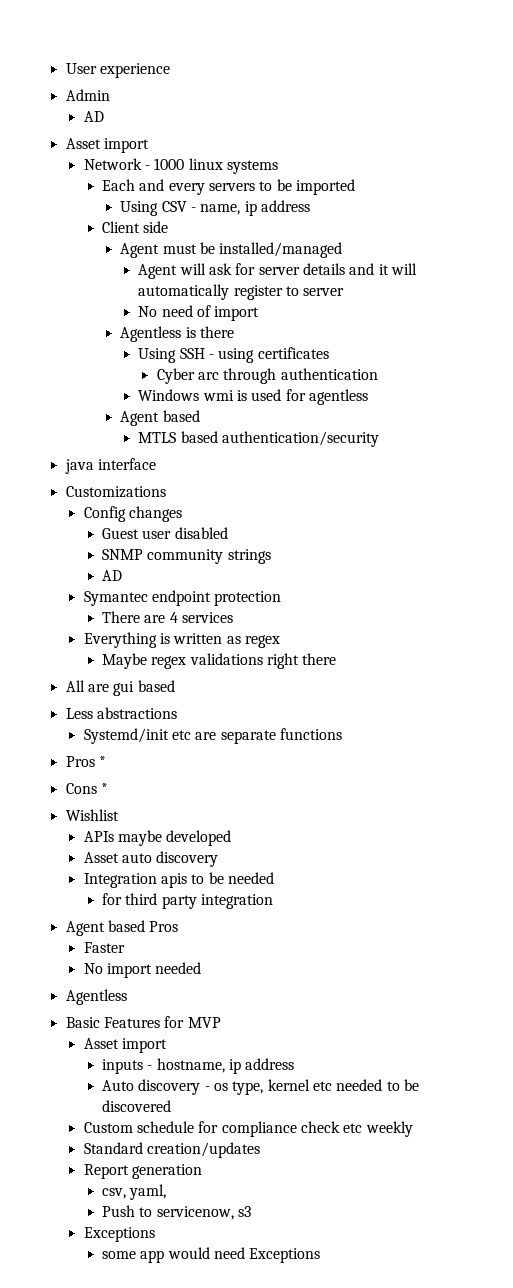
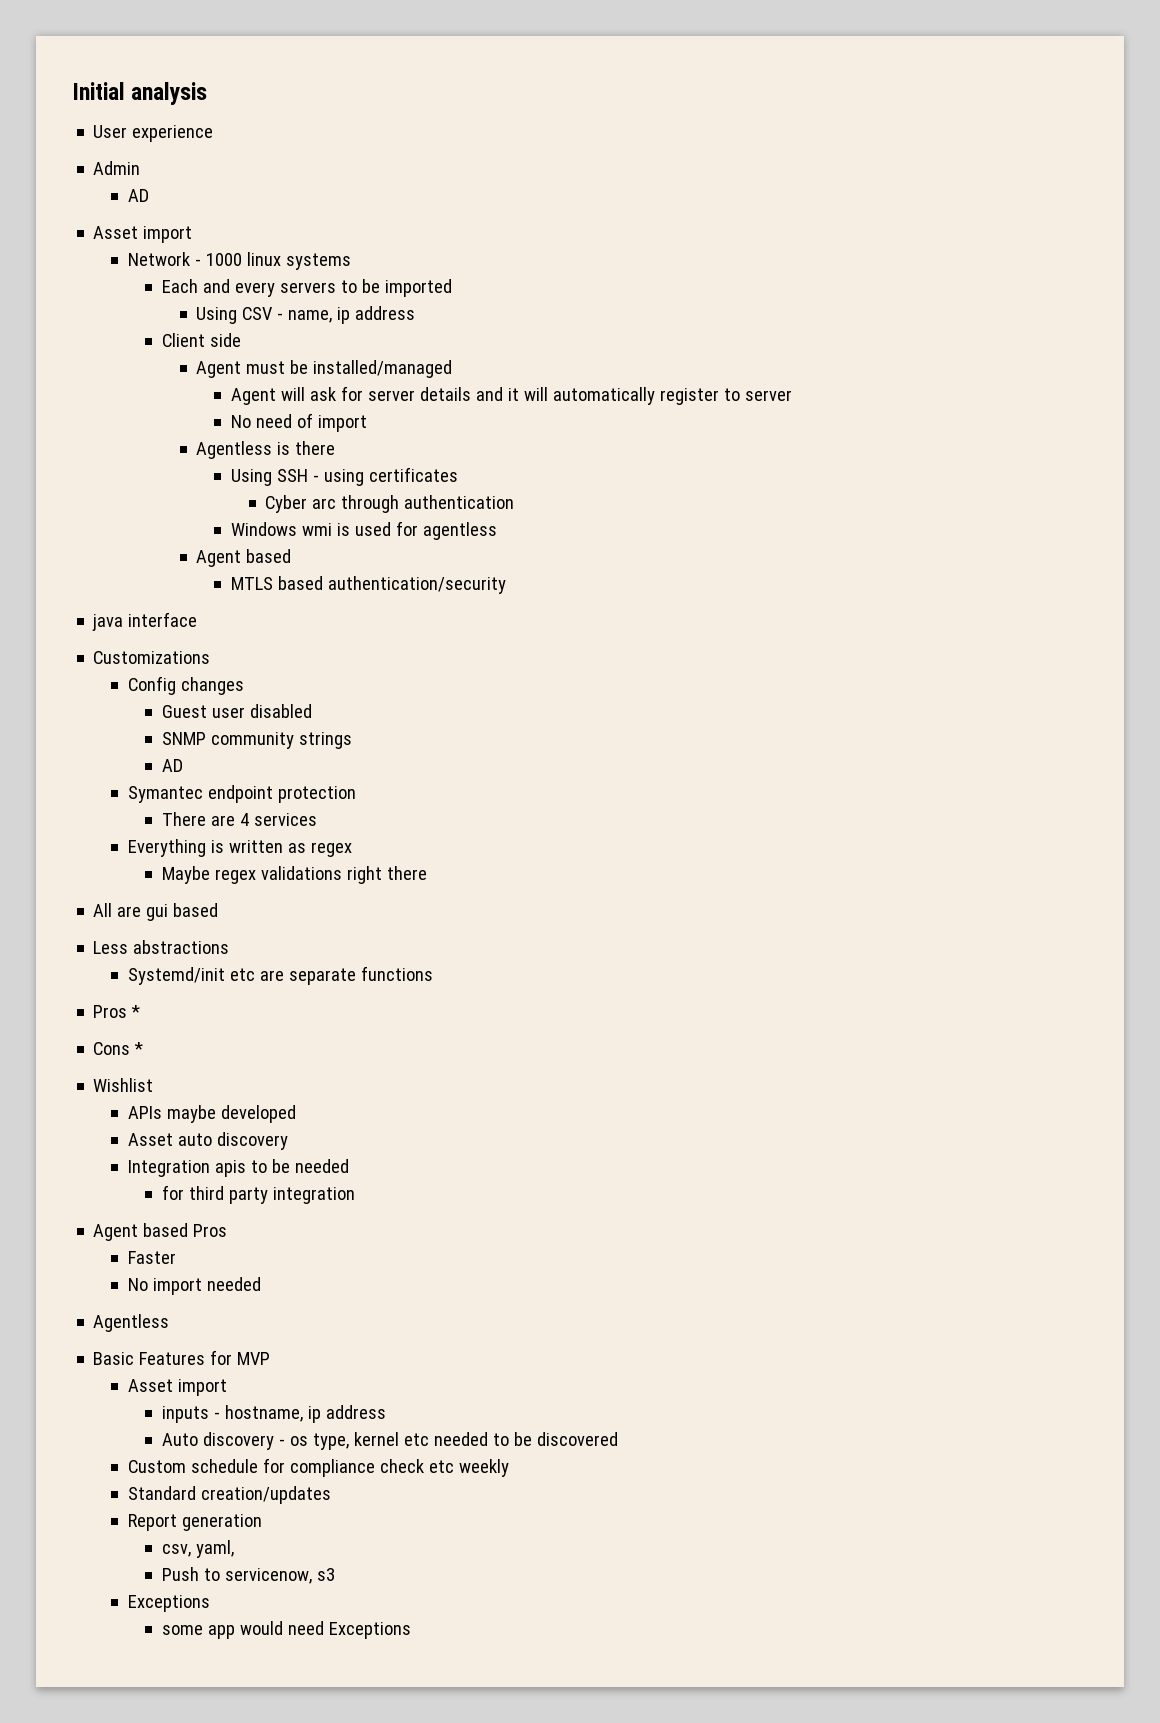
(65, 68) none -> [73,82,208,105] Initial analysis //

